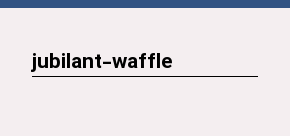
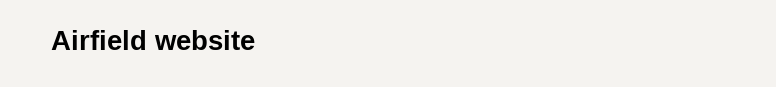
[31,53,172,72] jubilant-waffle -> [51,30,255,50] Airfield website

